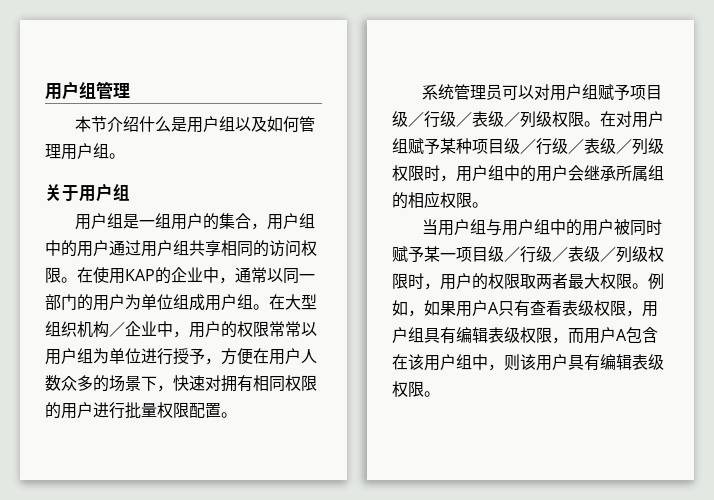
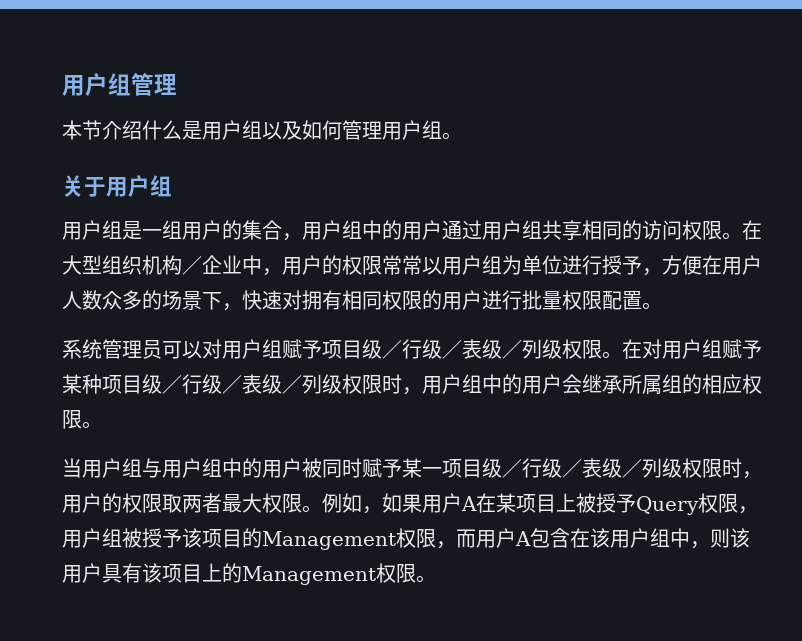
[93,267,315,284] [45,294,285,311] 使用KAP的企业中，通常以同一部门的用户为单位组成用户组。在 -> (762, 230) none
[498,300,658,317] [392,327,520,344] 只有查看表级权限，用户组具有编辑表级 -> [476,493,758,515] [62,528,396,550] 在某项目上被授予Query权限，用户组被授予该项目的Management
[600,354,664,370] 编辑表级 -> [142,563,376,585] 该项目上的Management

